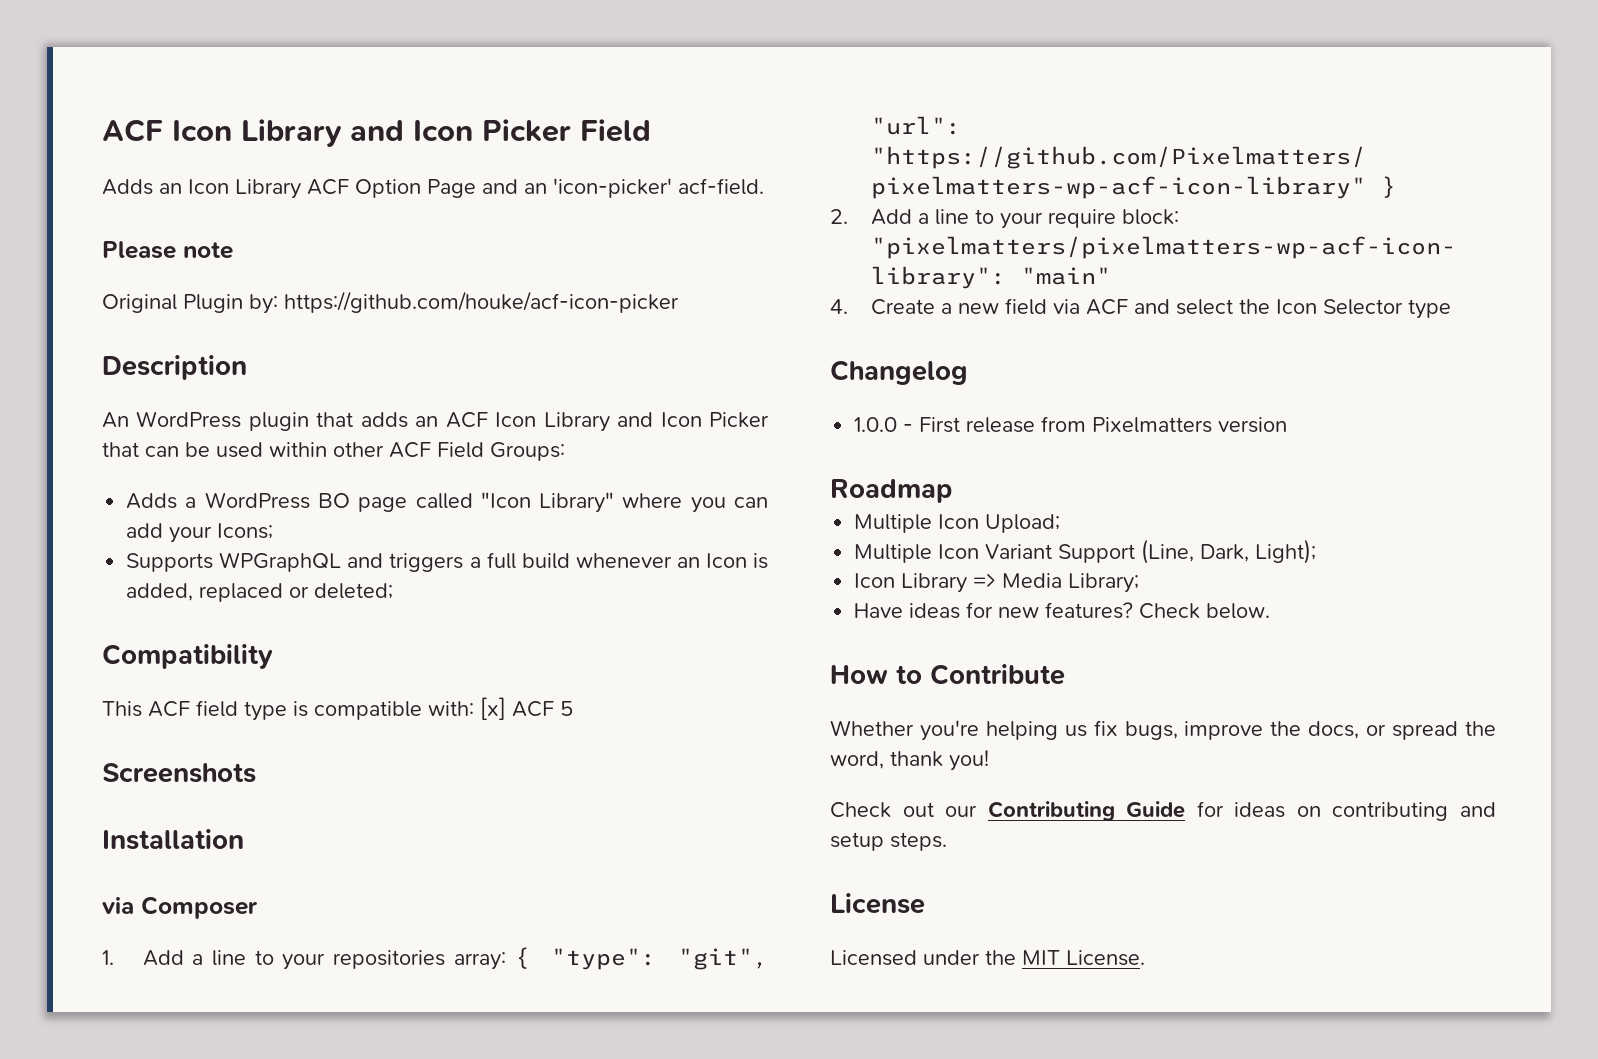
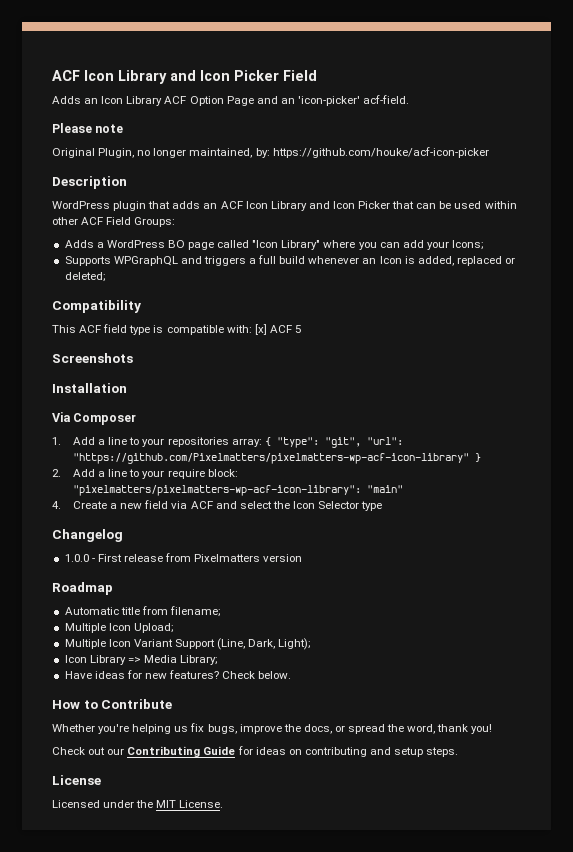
[183,294,243,313] Plugin -> [98,148,253,158] Plugin, no longer maintained,
[102,412,129,428] An -> (127, 182) none
[102,897,134,914] via -> [52,412,71,422] Via
(953, 491) none -> [64,606,221,617] // Automatic title from filename;

